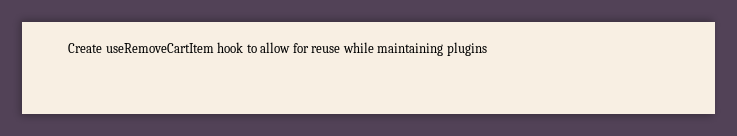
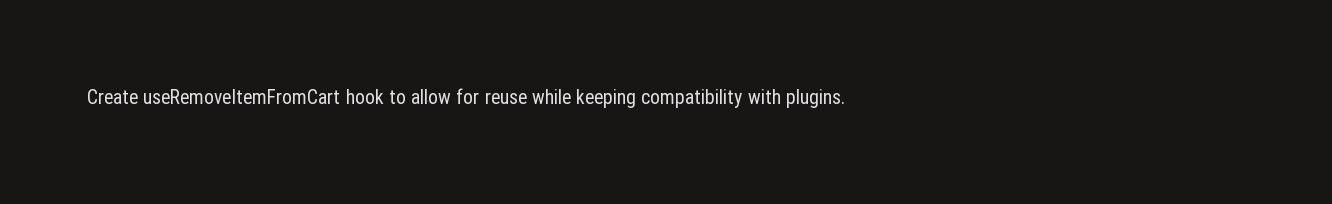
[105,43,214,53] useRemoveCartItem -> [143,89,341,104] useRemoveItemFromCart
[377,42,487,56] maintaining plugins -> [576,89,845,108] keeping compatibility with plugins.

